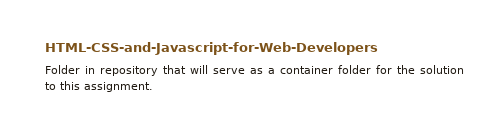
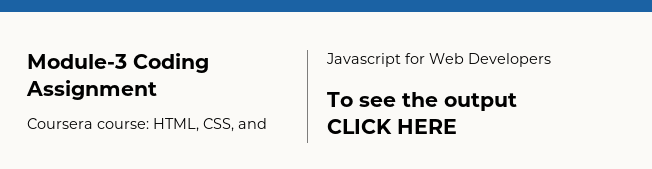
[45,42,378,55] [45,65,464,76] [45,81,153,92] HTML-CSS-and-Javascript-for-Web-Developers // Folder in repository that will serve as a container folder for the solution to this assignment. -> [27,53,209,73] [26,80,157,100] [27,118,267,132] [326,53,551,67] [327,92,517,111] [327,119,457,134] Module-3 Coding Assignment // Coursera course: HTML, CSS, and Javascript for Web Developers // To see the output CLICK HERE

